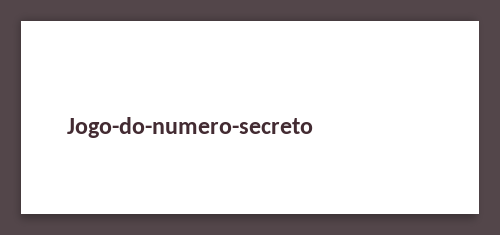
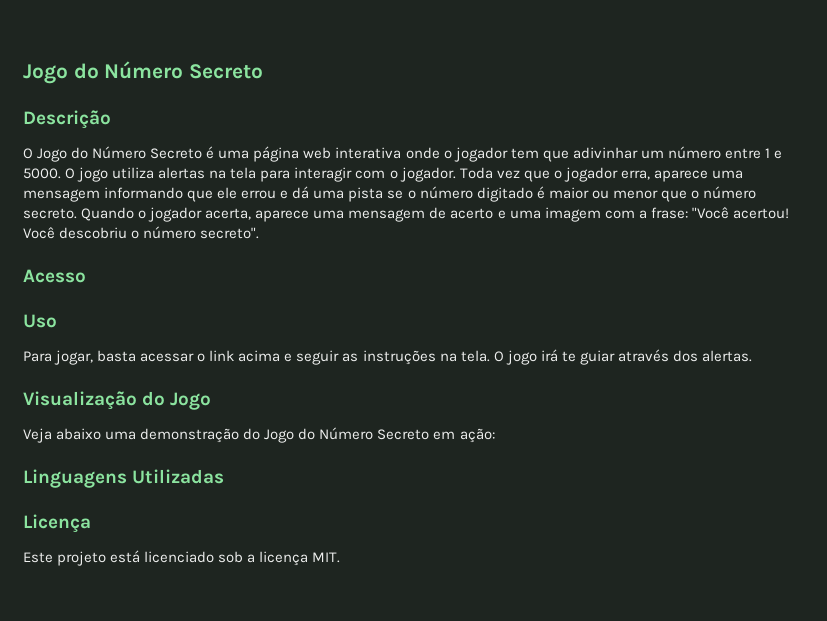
[67,117,313,138] Jogo-do-numero-secreto -> [23,61,264,84] [23,110,111,129] [23,146,782,162] [23,167,743,182] [23,186,756,202] [23,207,789,222] [23,226,260,239] [23,269,86,283] [23,314,57,328] [23,349,752,365] [23,391,212,410] [23,427,495,443] [23,469,225,488] [23,514,91,533] [23,550,341,566] Jogo do Número Secreto // Descrição // O Jogo do Número Secreto é uma página web interativa onde o jogador tem que adivinhar um número entre 1 e 5000. O jogo utiliza alertas na tela para interagir com o jogador. Toda vez que o jogador erra, aparece uma mensagem informando que ele errou e dá uma pista se o número digitado é maior ou menor que o número secreto. Quando o jogador acerta, aparece uma mensagem de acerto e uma imagem com a frase: "Você acertou! Você descobriu o número secreto". // Acesso // Uso // Para jogar, basta acessar o link acima e seguir as instruções na tela. O jogo irá te guiar através dos alertas. // Visualização do Jogo // Veja abaixo uma demonstração do Jogo do Número Secreto em ação: // Linguagens Utilizadas // Licença // Este projeto está licenciado sob a licença MIT.

